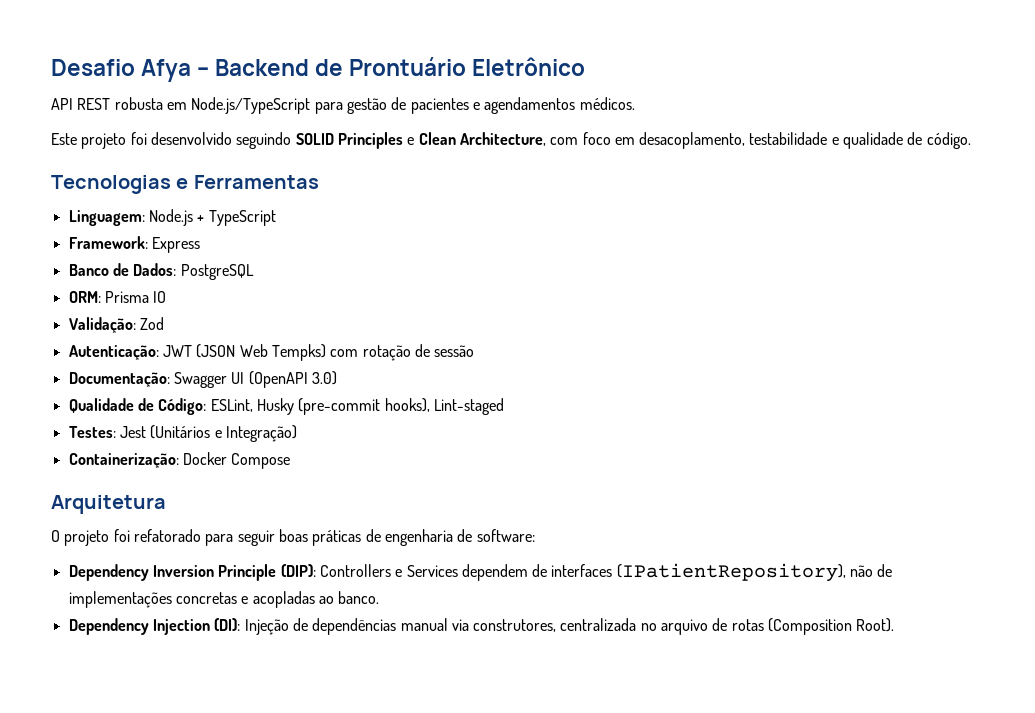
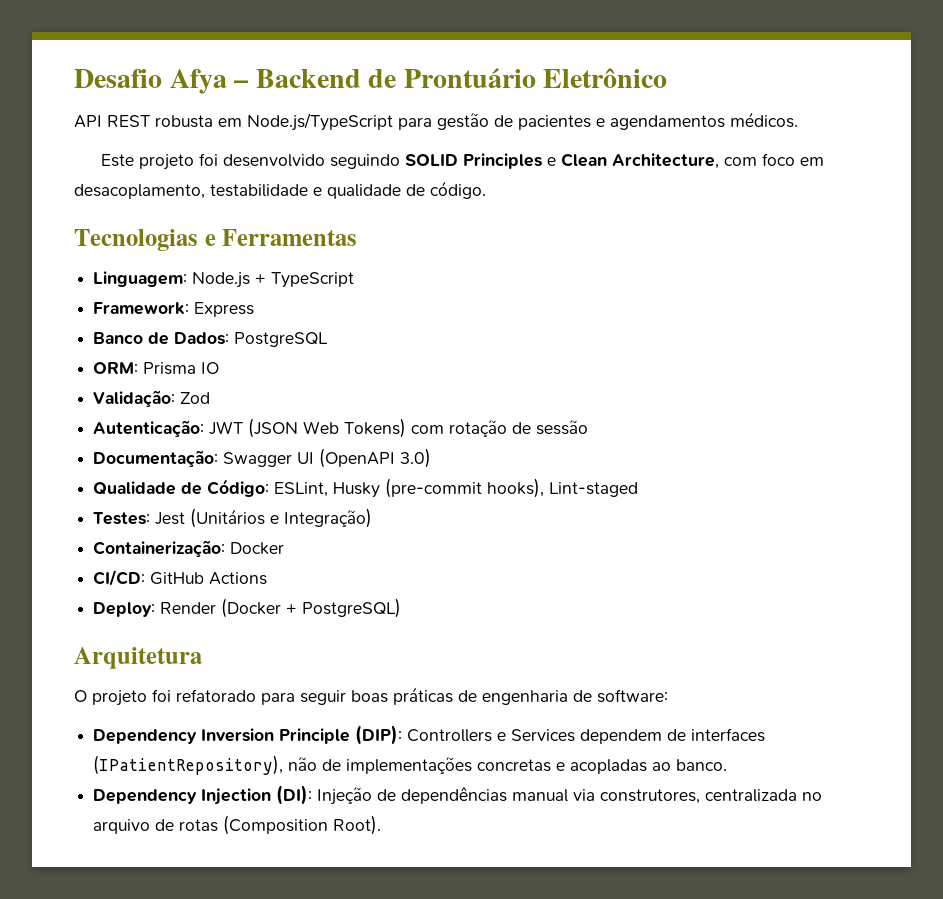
[271,344,326,361] Tempks) -> [344,418,407,438] Tokens)
[231,453,291,469] Compose -> [93,570,268,586] [93,598,402,618] // CI/CD: GitHub Actions // Deploy: Render (Docker + PostgreSQL)

